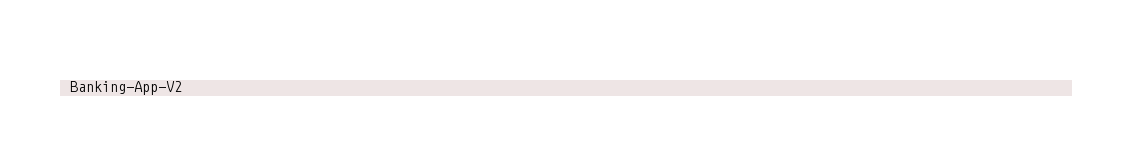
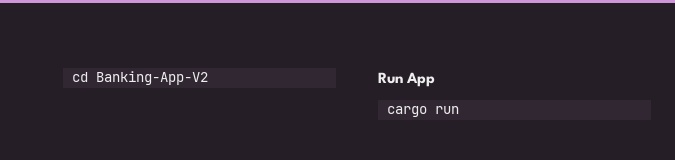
(70, 88) none -> [71,72,88,82] cd
(183, 88) none -> [378,72,436,87] [386,106,459,117] // Run App // cargo run

